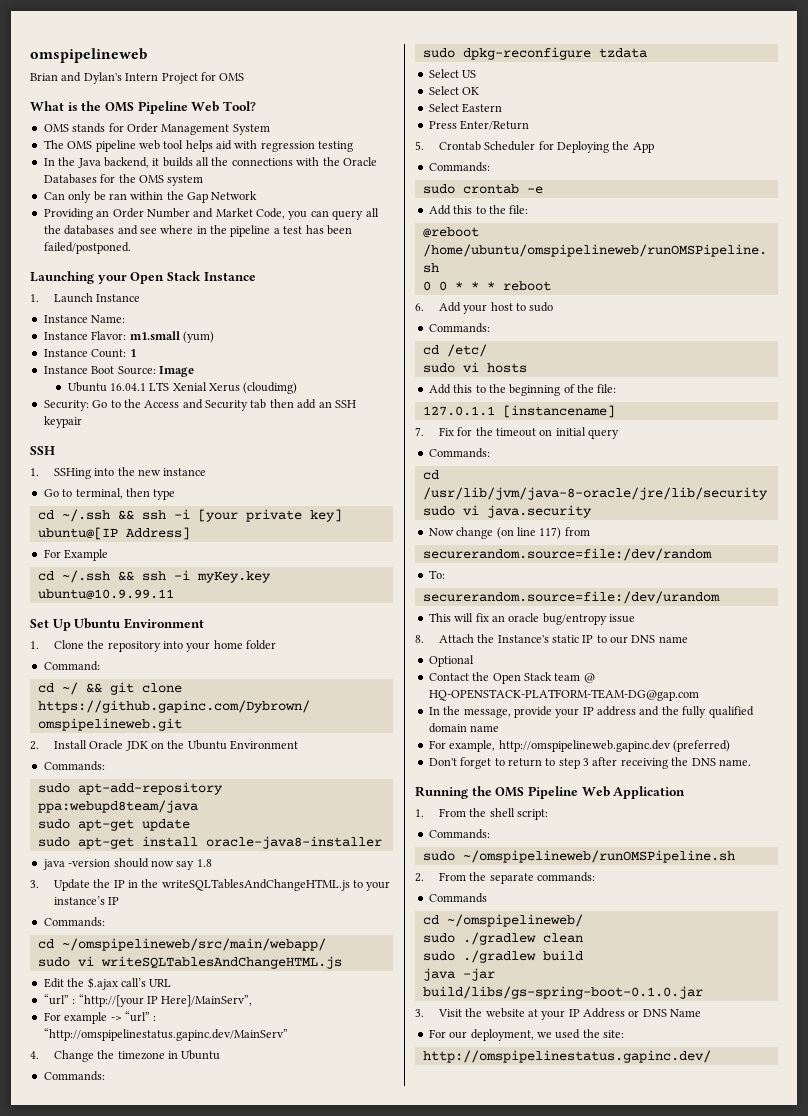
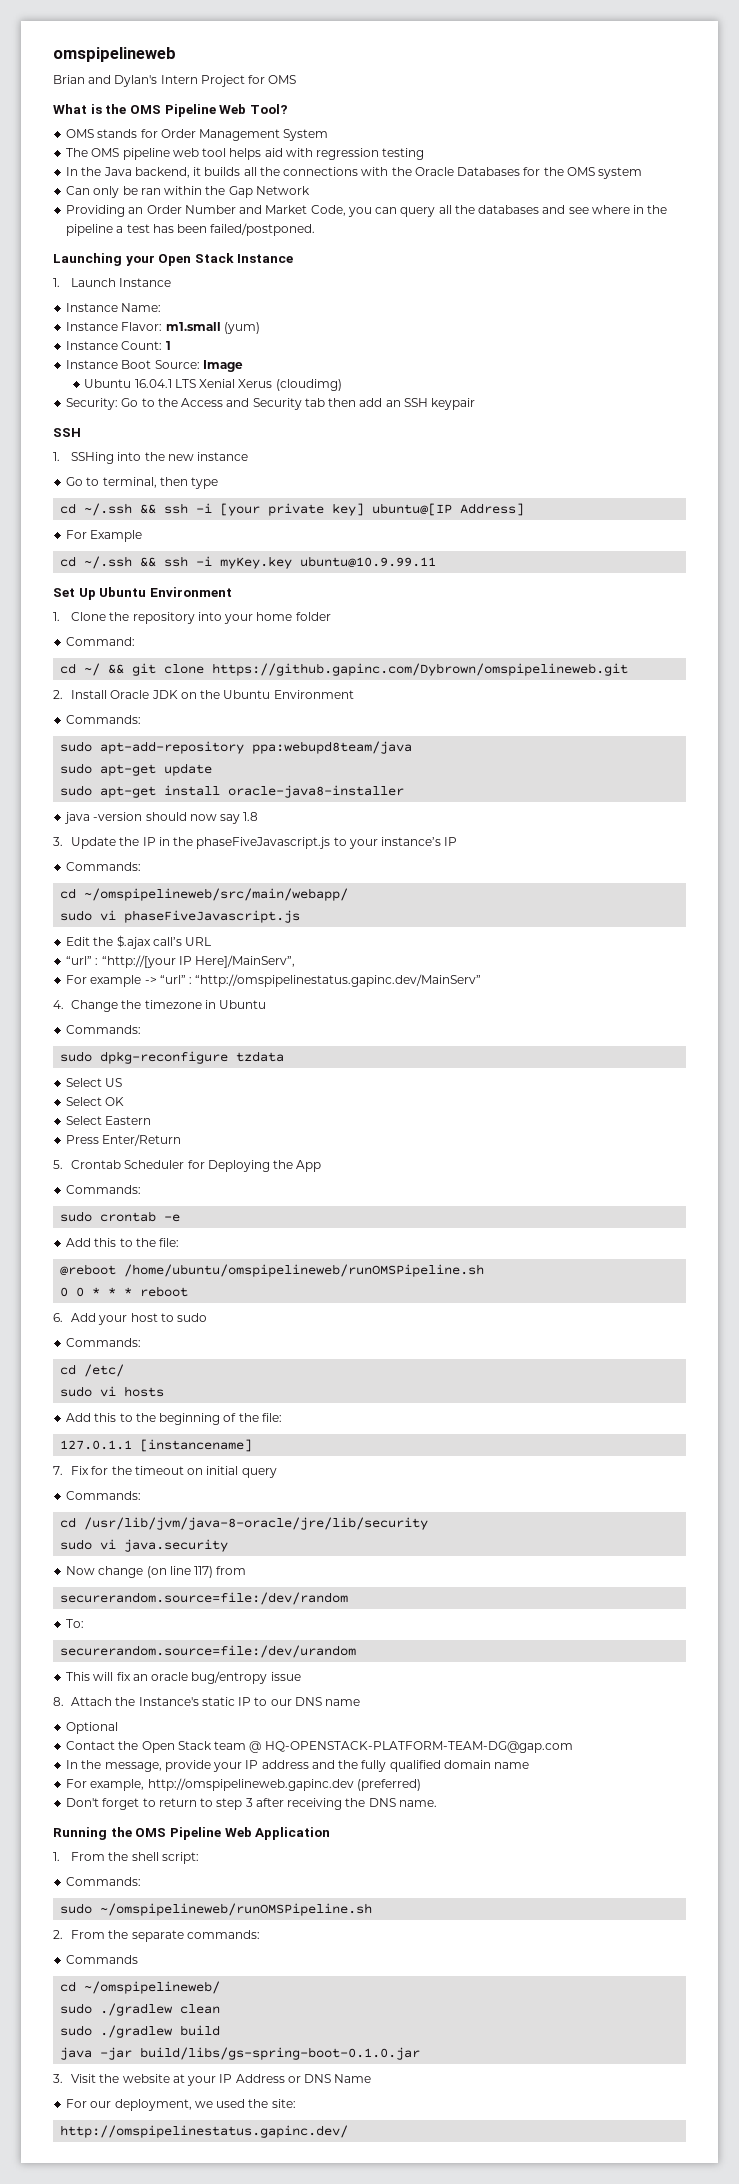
[161,879,350,891] writeSQLTablesAndChangeHTML.js -> [196,837,331,849] phaseFiveJavascript.js
[100,956,342,969] writeSQLTablesAndChangeHTML.js -> [124,910,301,923] phaseFiveJavascript.js

